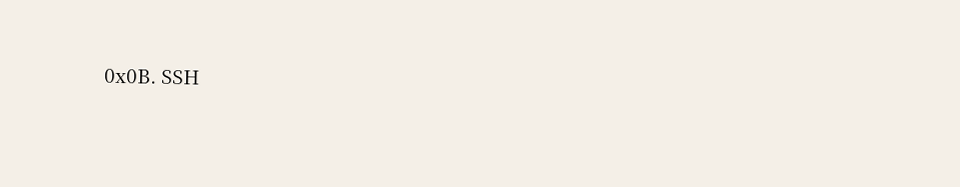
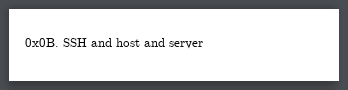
(201, 77) none -> [91,38,203,49] and host and server

